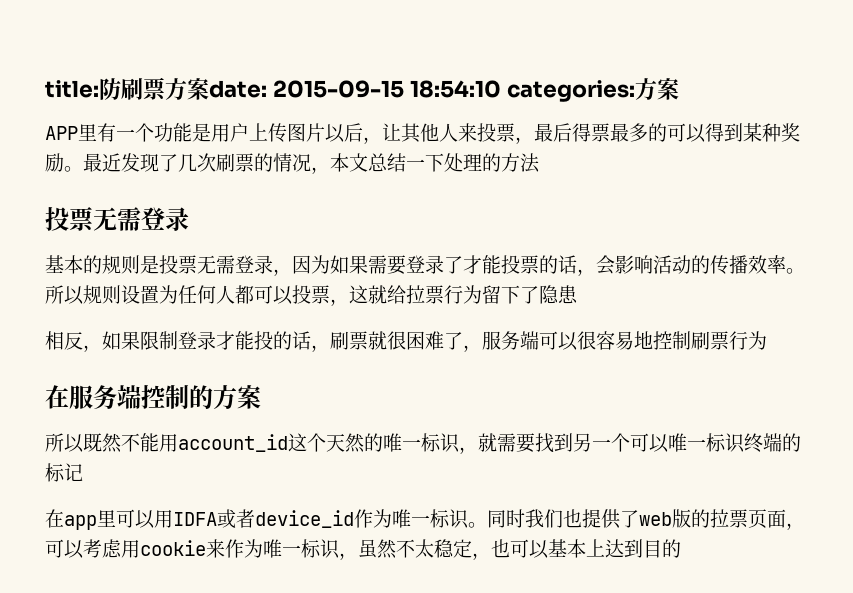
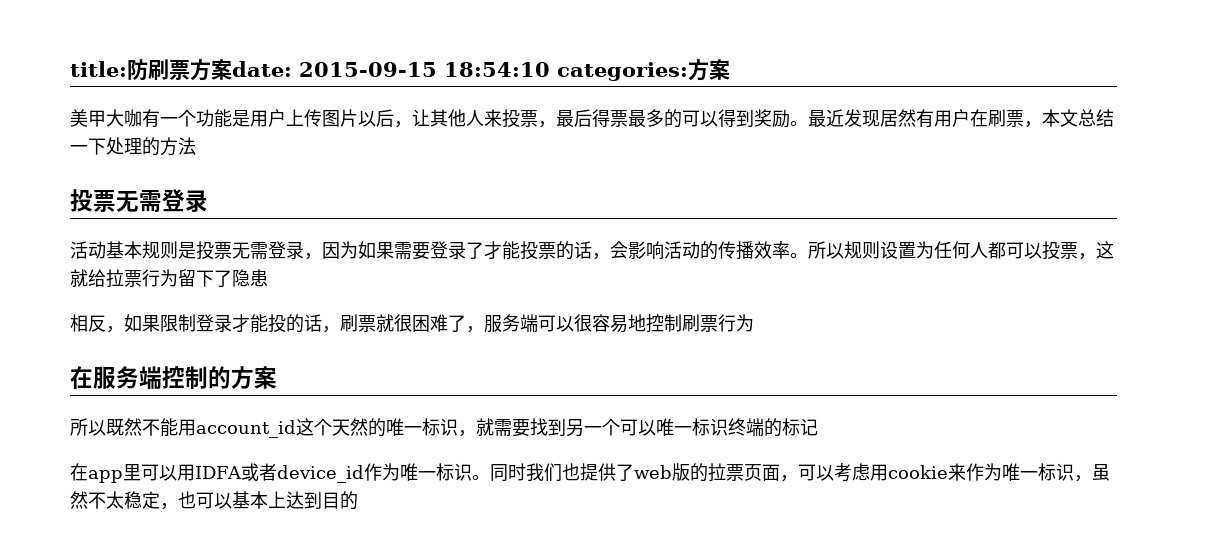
[45,124,97,141] APP里 -> [70,109,142,127] 美甲大咖
[743,123,781,142] 某种 -> (754, 118) none
[159,153,311,172] 了几次刷票的情况 -> [880,109,1024,128] 居然有用户在刷票
[45,255,102,274] 基本的 -> [70,241,142,259] 活动基本

